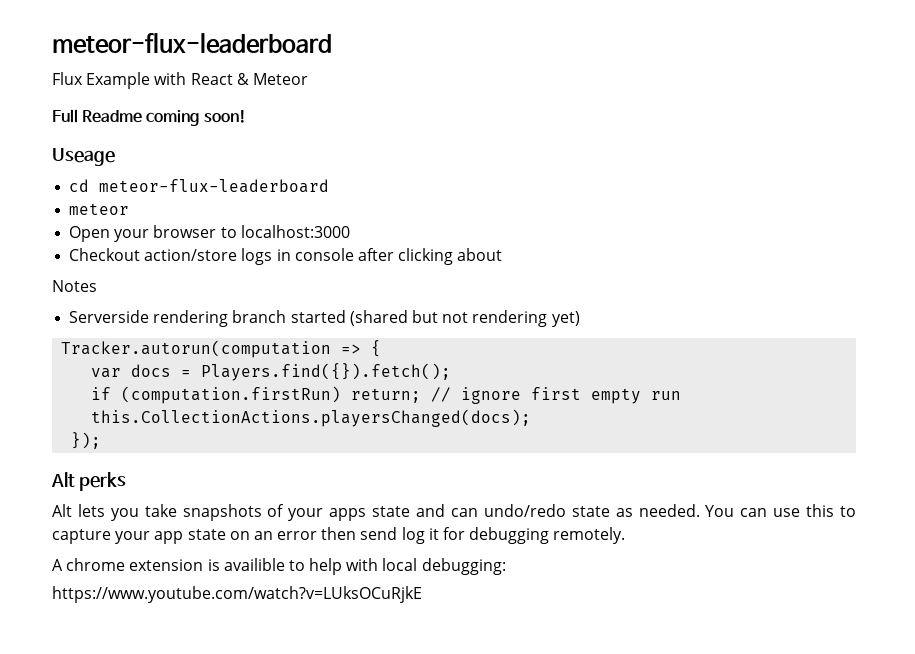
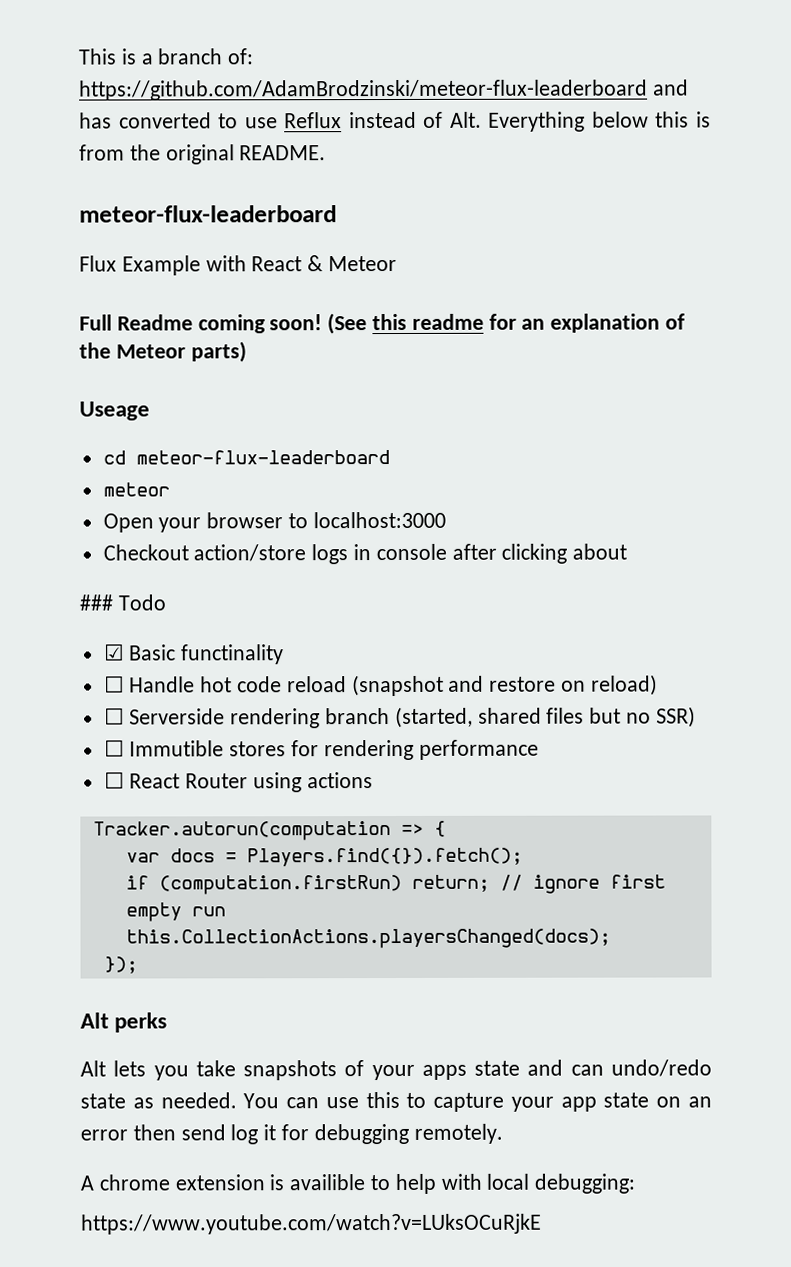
(52, 43) none -> [78,48,255,65] [79,79,689,101] [79,111,711,132] [79,144,327,165] This is a branch of: https://github.com/AdamBrodzinski/meteor-flux-leaderboard and has converted to use Reflux instead of Alt. Everything below this is from the original README. //
(246, 116) none -> [327,313,686,335] [79,341,247,363] (See this readme for an explanation of the Meteor parts)
[52,280,97,292] [69,310,580,327] Notes // Serverside rendering branch started (shared but not rendering yet) -> [79,594,166,611] [103,643,285,665] [103,674,658,697] [103,706,696,729] [103,739,539,761] [103,771,373,793] ### Todo // ☑ Basic functinality // ☐ Handle hot code reload (snapshot and restore on reload) // ☐ Serverside rendering branch (started, shared files but no SSR) // ☐ Immutible stores for rendering performance // ☐ React Router using actions

